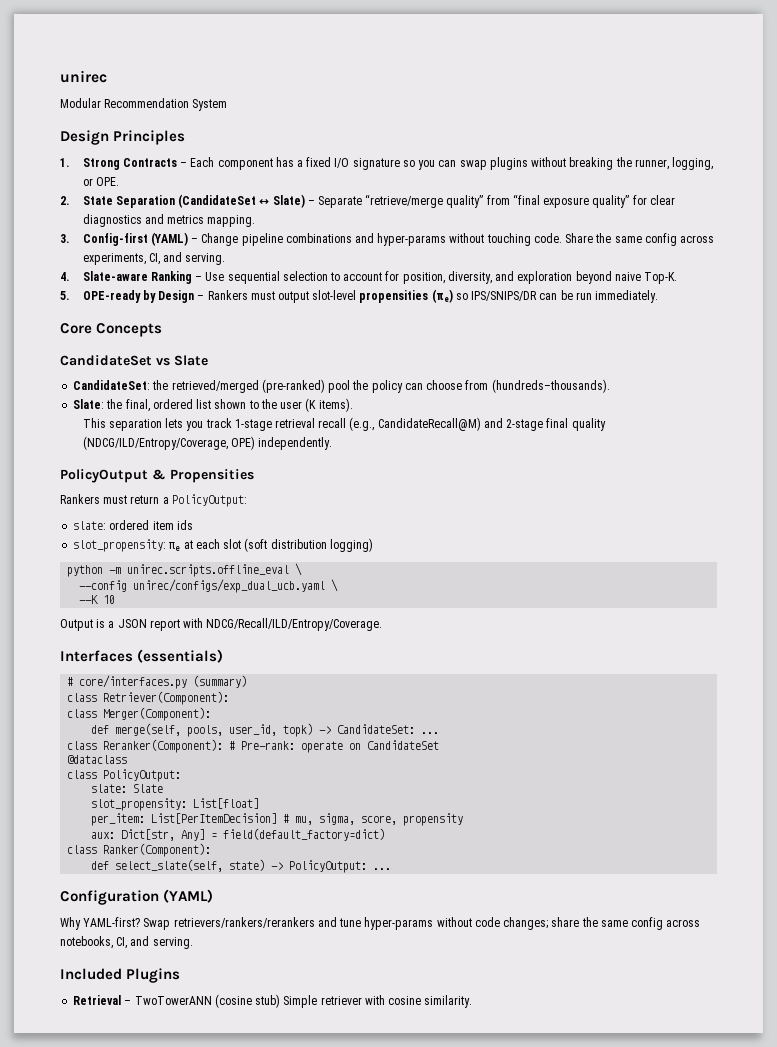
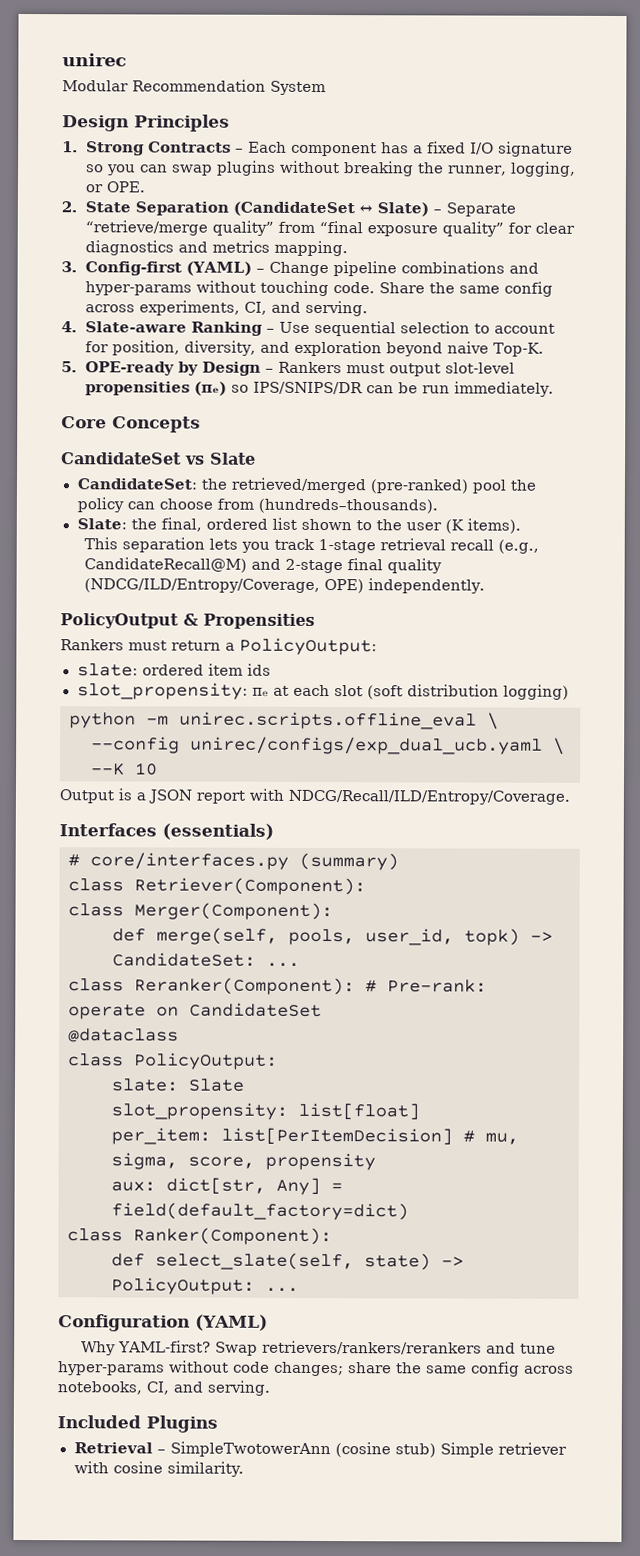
[193,798,260,809] List[float] -> [298,1102,420,1121] list[float]
[151,813,278,824] List[PerItemDecision] -> [221,1127,453,1146] list[PerItemDecision]
[121,829,176,841] Dict[str, -> [166,1177,266,1195] dict[str,
[134,996,212,1005] TwoTowerANN -> [169,1441,331,1458] SimpleTwotowerAnn

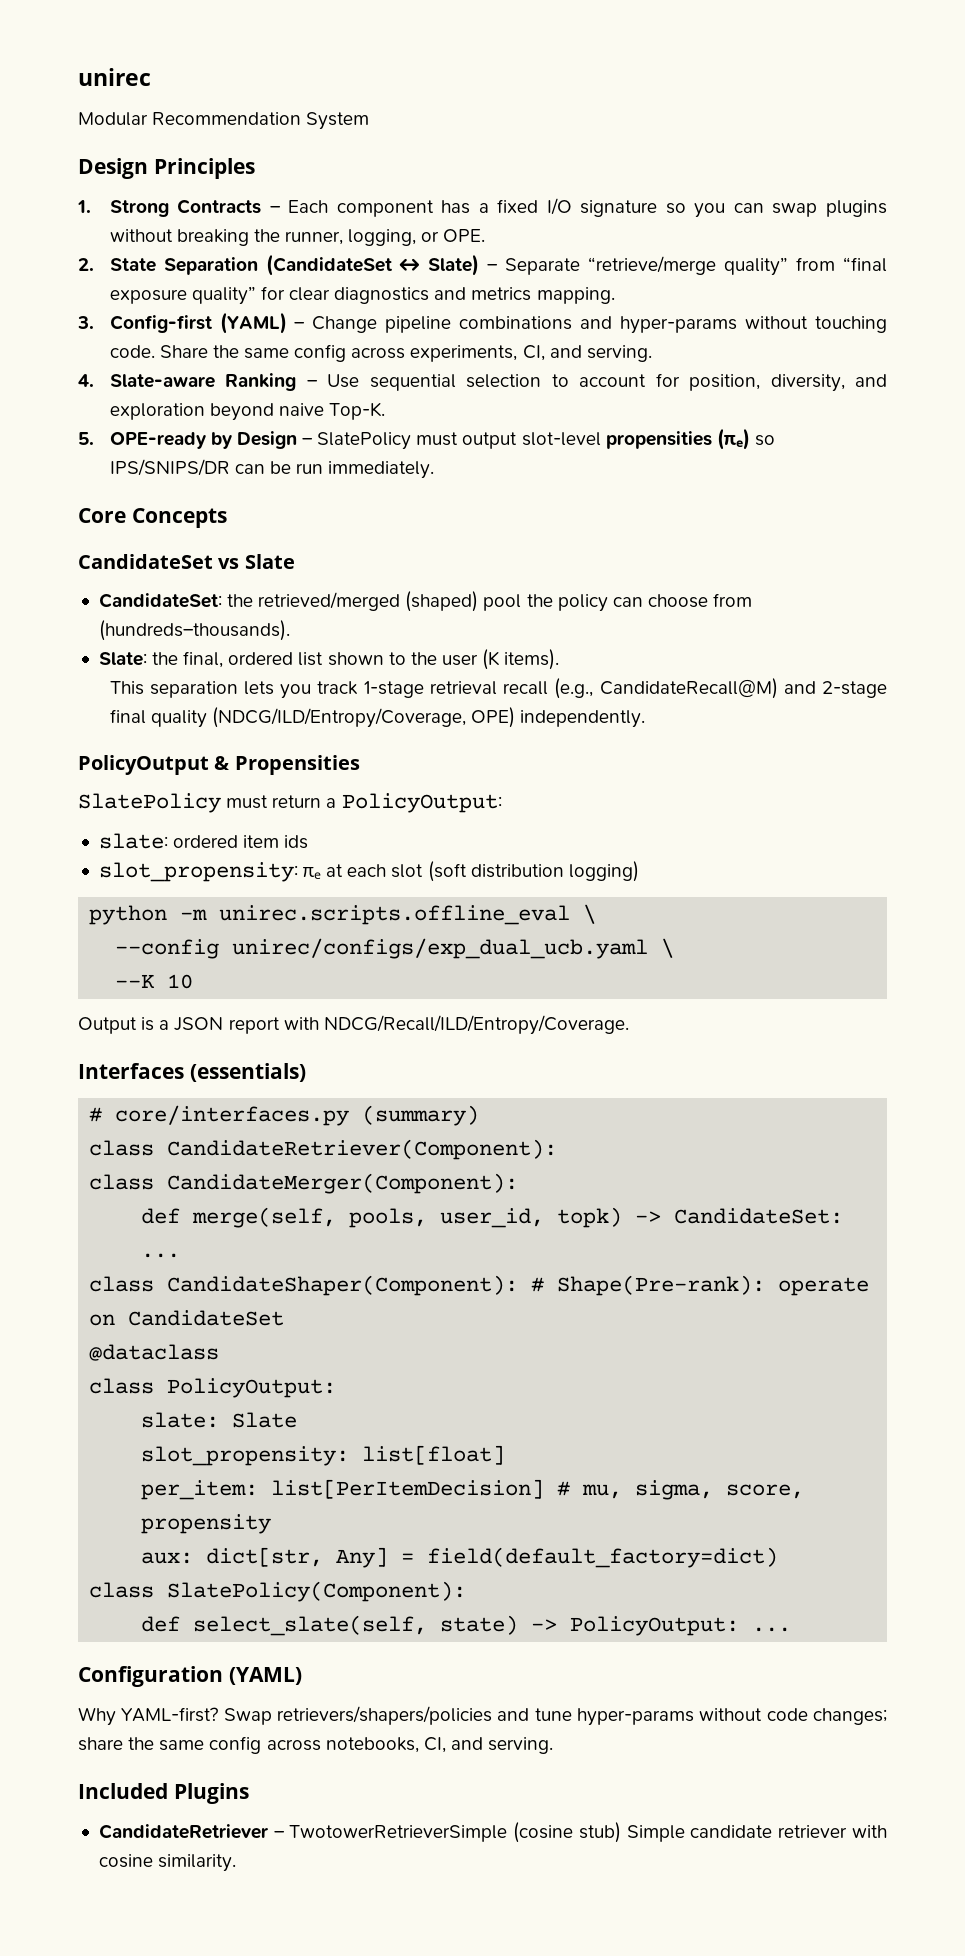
[278,361,343,374] Rankers -> [317,432,412,450] SlatePolicy
[369,479,468,494] (pre-ranked) -> [405,591,479,612] (shaped)
[60,639,124,651] Rankers -> [78,793,221,813] SlatePolicy
[134,877,366,896] [68,902,333,921] Retriever(Component): // class Merger(Component): -> [167,1139,558,1160] [89,1173,519,1194] CandidateRetriever(Component): // class CandidateMerger(Component):
[134,977,487,996] Reranker(Component): # Pre-rank: -> [167,1275,766,1296] CandidateShaper(Component): # Shape(Pre-rank):
[133,1227,332,1246] Ranker(Component): -> [167,1581,467,1602] SlatePolicy(Component):
[261,1340,482,1355] retrievers/rankers/rerankers -> [277,1706,492,1725] retrievers/shapers/policies
[73,1441,331,1458] Retrieval – SimpleTwotowerAnn -> [98,1824,508,1842] CandidateRetriever – TwotowerRetrieverSimple
(494, 1450) none -> [690,1825,773,1838] candidate

